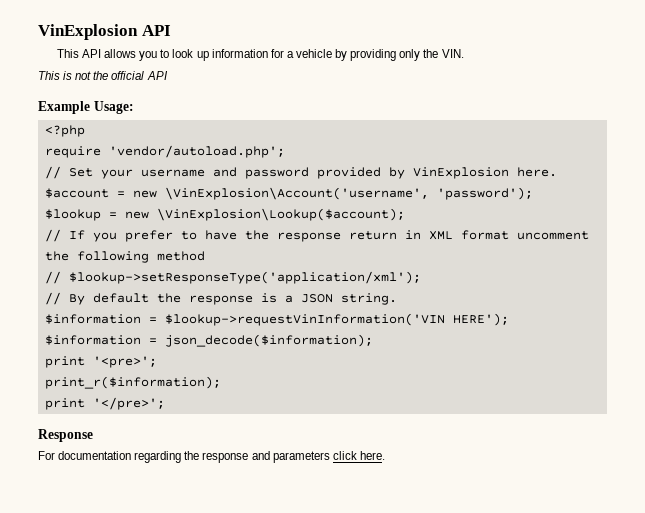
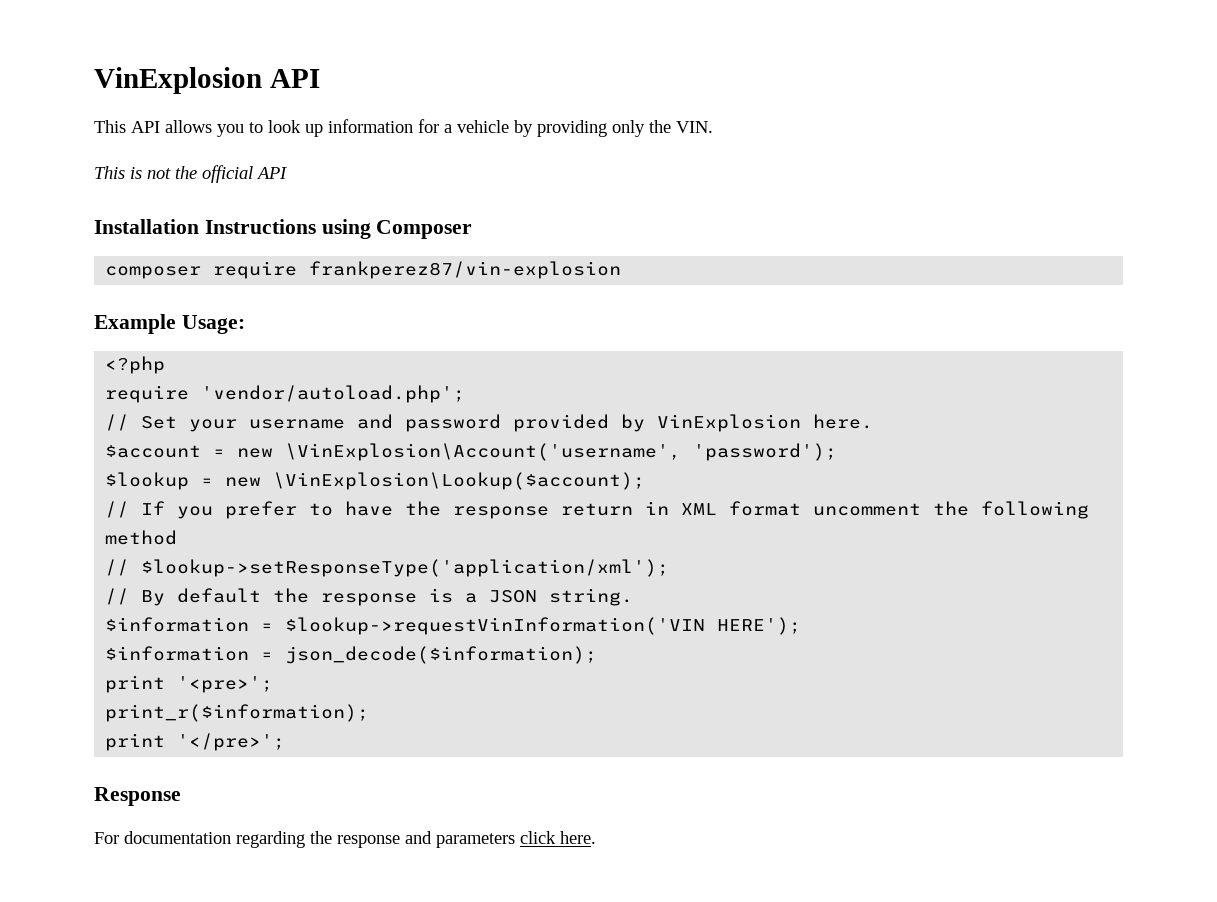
(168, 75) none -> [94,219,473,239] [105,261,622,279] // Installation Instructions using Composer // composer require frankperez87/vin-explosion

